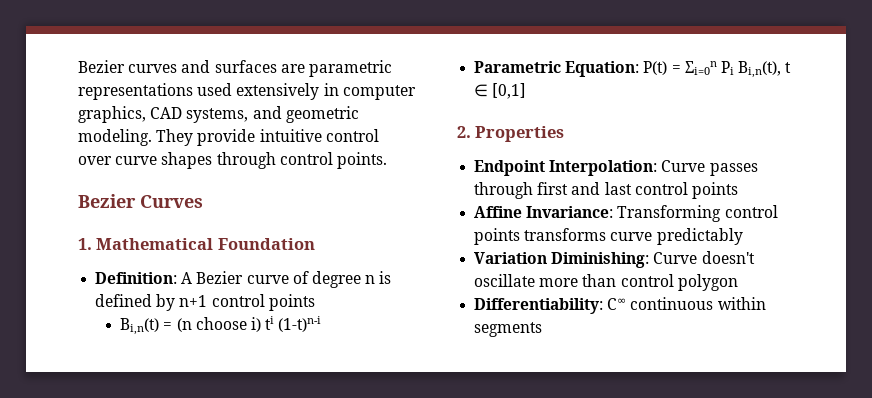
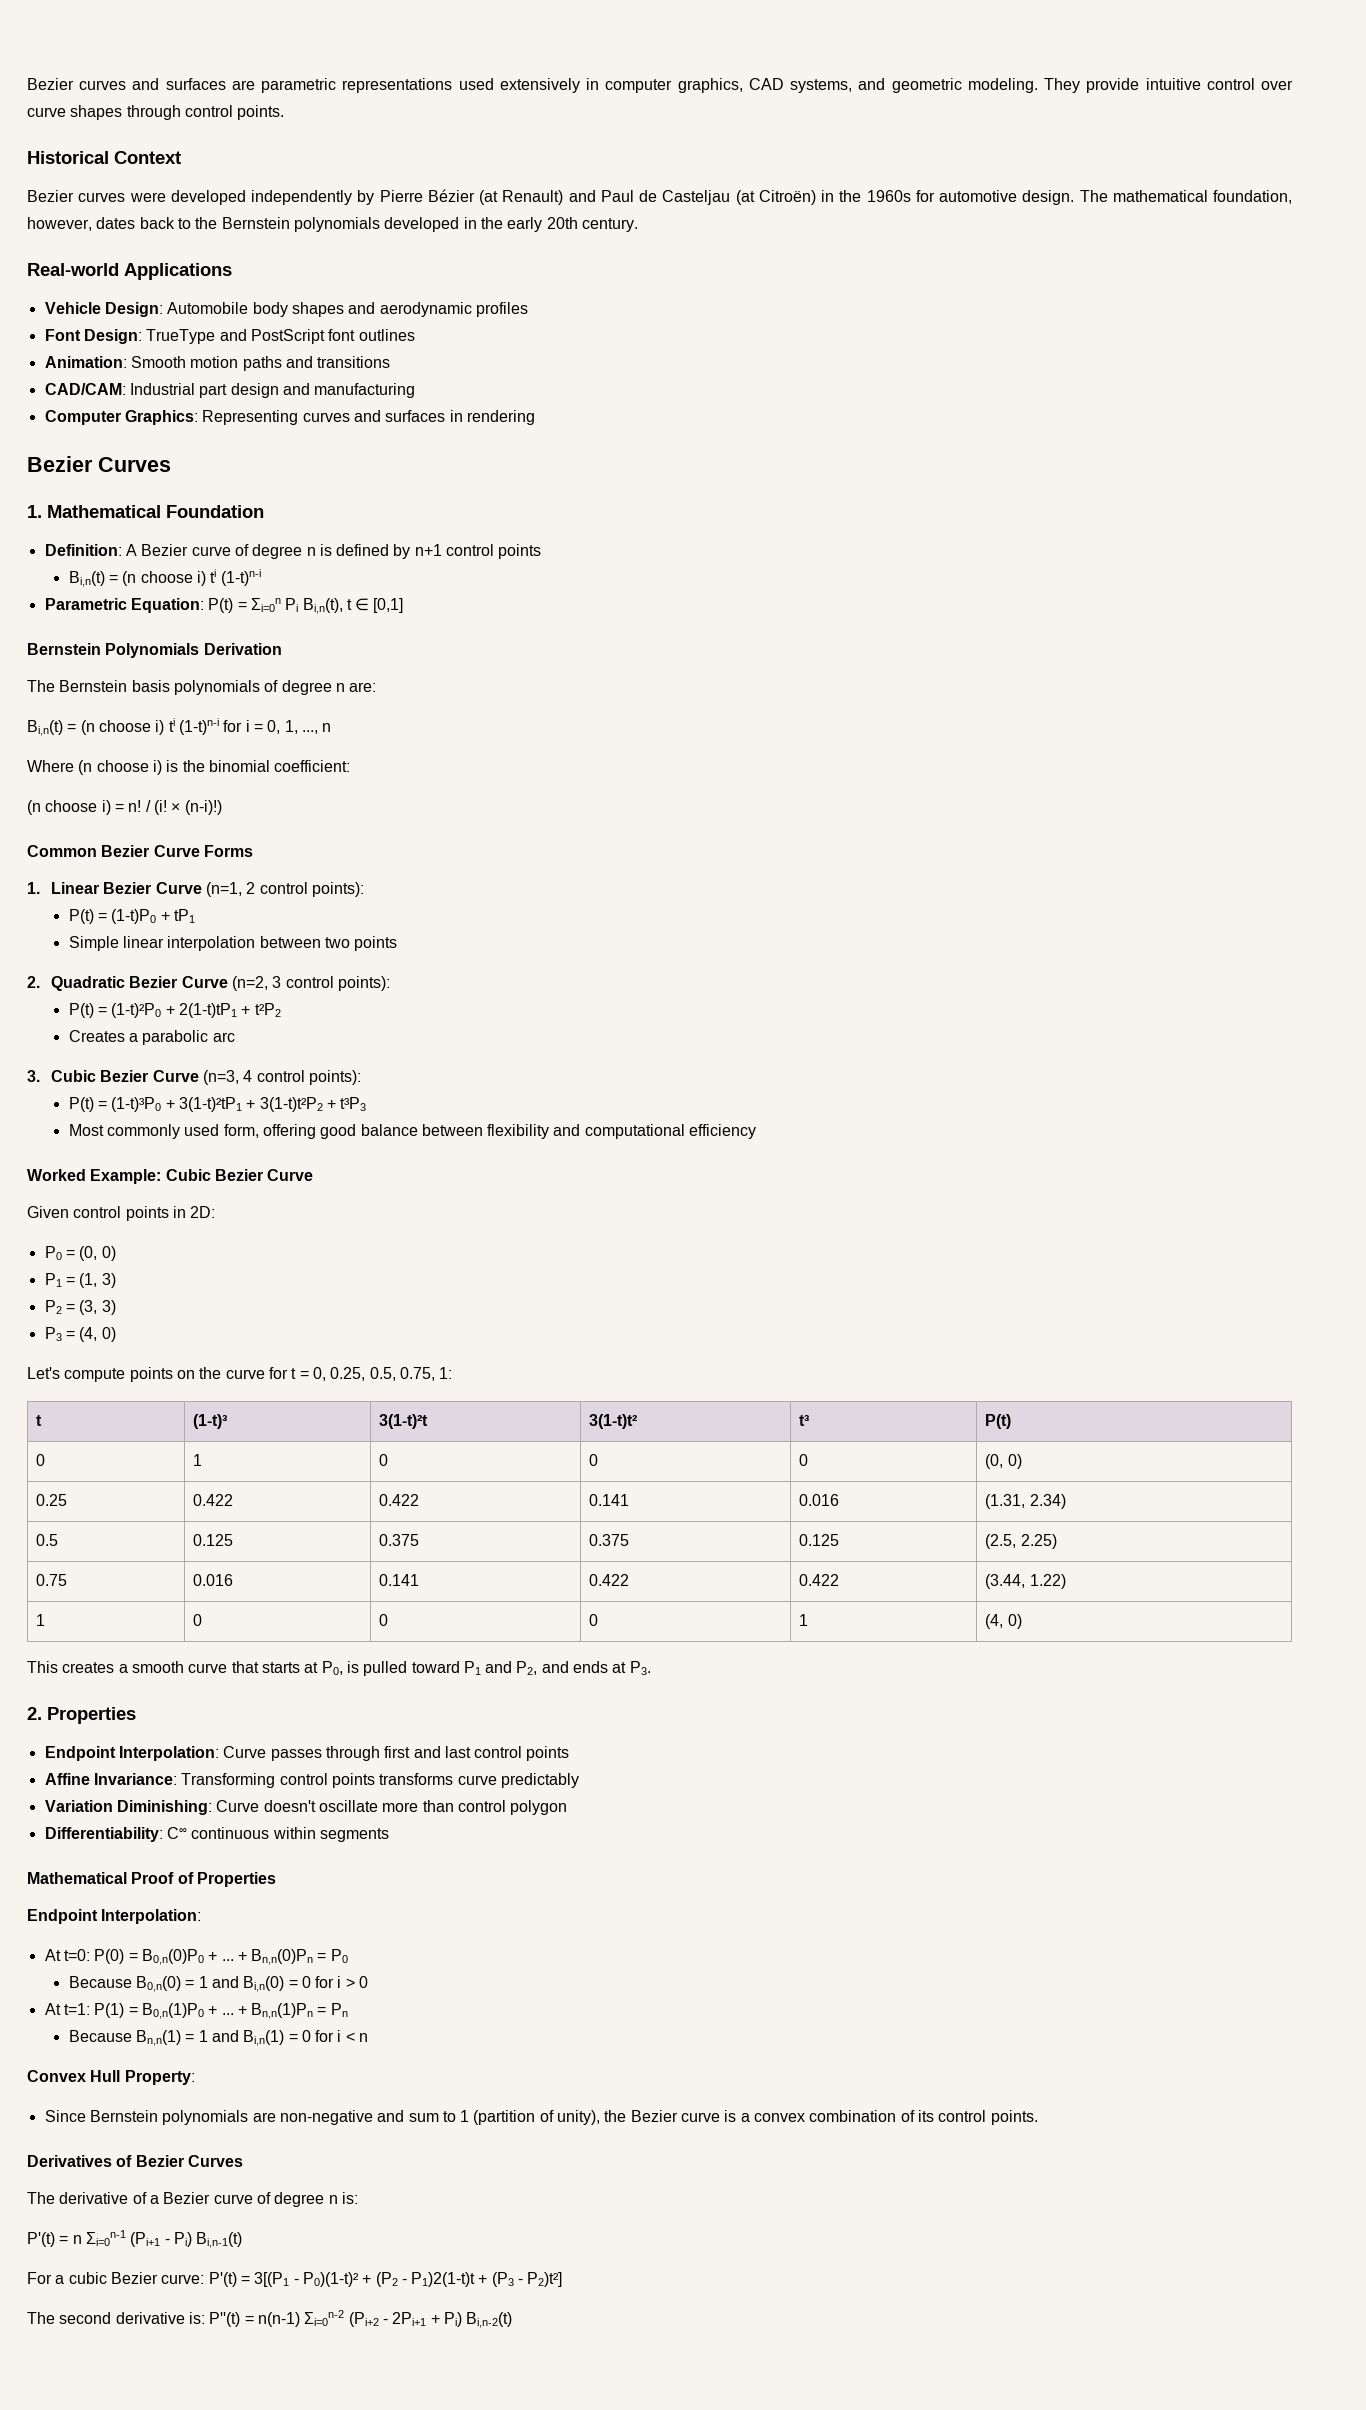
(387, 160) none -> [27,151,181,164] [27,189,1292,205] [27,217,638,232] [27,263,232,280] [44,302,528,317] [44,329,415,344] [44,356,391,371] [44,383,416,398] [44,410,535,425] // Historical Context // Bezier curves were developed independently by Pierre Bézier (at Renault) and Paul de Casteljau (at Citroën) in the 1960s for automotive design. The mathematical foundation, however, dates back to the Bernstein polynomials developed in the early 20th century. // Real-world Applications // Vehicle Design: Automobile body shapes and aerodynamic profiles // Font Design: TrueType and PostScript font outlines // Animation: Smooth motion paths and transitions // CAD/CAM: Industrial part design and manufacturing // Computer Graphics: Representing curves and surfaces in rendering
(527, 91) none -> [27,643,282,658] [27,680,377,695] [27,718,332,736] [27,760,351,775] [27,800,222,815] [27,845,253,857] [27,882,364,897] [68,909,195,924] [68,936,398,951] [27,976,390,991] [68,1003,281,1018] [68,1030,235,1045] [27,1070,361,1085] [68,1097,367,1112] [68,1124,757,1139] [27,1169,314,1184] [27,1206,216,1221] [44,1246,116,1261] [44,1273,116,1288] [44,1300,116,1315] [44,1327,116,1342] [27,1367,453,1382] [36,1415,43,1426] [193,1414,228,1429] [379,1414,429,1429] [589,1414,638,1429] [799,1415,810,1426] [985,1414,1012,1429] [36,1454,46,1466] [193,1454,203,1466] [379,1454,389,1466] [589,1454,599,1466] [799,1454,809,1466] [985,1454,1022,1469] [36,1494,68,1506] [193,1494,234,1506] [379,1494,420,1506] [589,1494,630,1506] [799,1494,840,1506] [985,1494,1066,1509] [36,1534,59,1546] [193,1534,234,1546] [379,1534,420,1546] [589,1534,630,1546] [799,1534,840,1546] [985,1534,1057,1549] [36,1574,68,1586] [193,1574,234,1586] [379,1574,420,1586] [589,1574,630,1586] [799,1574,840,1586] [985,1574,1066,1589] [36,1614,46,1626] [193,1614,203,1626] [379,1614,389,1626] [589,1614,599,1626] [799,1614,809,1626] [985,1614,1022,1629] [27,1661,651,1676] // Bernstein Polynomials Derivation // The Bernstein basis polynomials of degree n are: // Bi,n(t) = (n choose i) ti (1-t)n-i for i = 0, 1, ..., n // Where (n choose i) is the binomial coefficient: // (n choose i) = n! / (i! × (n-i)!) // Common Bezier Curve Forms // 1. Linear Bezier Curve (n=1, 2 control points): // P(t) = (1-t)P0 + tP1 // Simple linear interpolation between two points // 2. Quadratic Bezier Curve (n=2, 3 control points): // P(t) = (1-t)²P0 + 2(1-t)tP1 + t²P2 // Creates a parabolic arc // 3. Cubic Bezier Curve (n=3, 4 control points): // P(t) = (1-t)³P0 + 3(1-t)²tP1 + 3(1-t)t²P2 + t³P3 // Most commonly used form, offering good balance between flexibility and computational efficiency // Worked Example: Cubic Bezier Curve // Given control points in 2D: // P0 = (0, 0) // P1 = (1, 3) // P2 = (3, 3) // P3 = (4, 0) // Let's compute points on the curve for t = 0, 0.25, 0.5, 0.75, 1: // t | (1-t)³ | 3(1-t)²t | 3(1-t)t² | t³ | P(t) // 0 | 1 | 0 | 0 | 0 | (0, 0) // 0.25 | 0.422 | 0.422 | 0.141 | 0.016 | (1.31, 2.34) // 0.5 | 0.125 | 0.375 | 0.375 | 0.125 | (2.5, 2.25) // 0.75 | 0.016 | 0.141 | 0.422 | 0.422 | (3.44, 1.22) // 1 | 0 | 0 | 0 | 1 | (4, 0) // This creates a smooth curve that starts at P0, is pulled toward P1 and P2, and ends at P3.
(543, 329) none -> [27,1872,276,1887] [27,1909,202,1924] [44,1949,348,1965] [68,1976,369,1992] [44,2003,348,2019] [68,2030,369,2046] [27,2070,195,2085] [44,2110,1038,2125] [27,2155,243,2167] [27,2192,358,2207] [27,2230,243,2248] [27,2272,563,2287] [27,2310,513,2328] // Mathematical Proof of Properties // Endpoint Interpolation: // At t=0: P(0) = B0,n(0)P0 + ... + Bn,n(0)Pn = P0 // Because B0,n(0) = 1 and Bi,n(0) = 0 for i > 0 // At t=1: P(1) = B0,n(1)P0 + ... + Bn,n(1)Pn = Pn // Because Bn,n(1) = 1 and Bi,n(1) = 0 for i < n // Convex Hull Property: // Since Bernstein polynomials are non-negative and sum to 1 (partition of unity), the Bezier curve is a convex combination of its control points. // Derivatives of Bezier Curves // The derivative of a Bezier curve of degree n is: // P'(t) = n Σi=0n-1 (Pi+1 - Pi) Bi,n-1(t) // For a cubic Bezier curve: P'(t) = 3[(P1 - P0)(1-t)² + (P2 - P1)2(1-t)t + (P3 - P2)t²] // The second derivative is: P''(t) = n(n-1) Σi=0n-2 (Pi+2 - 2Pi+1 + Pi) Bi,n-2(t)

